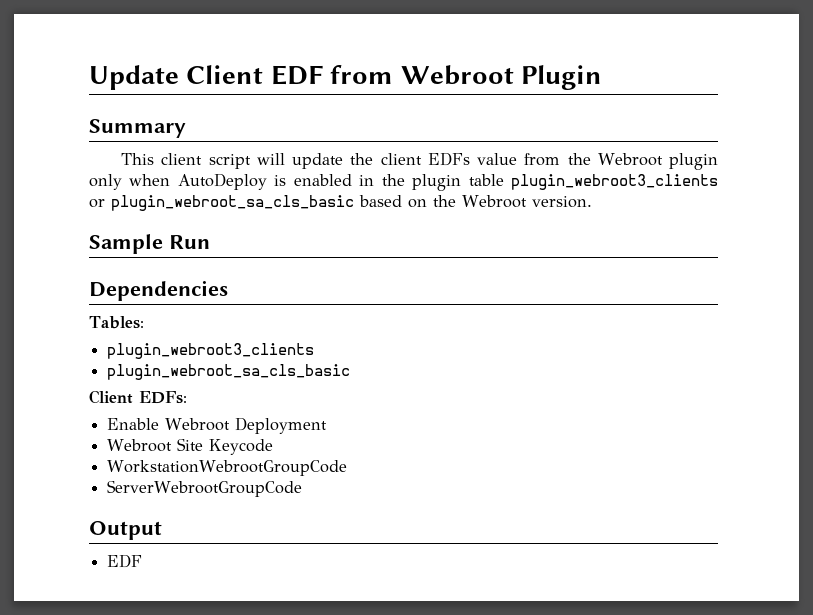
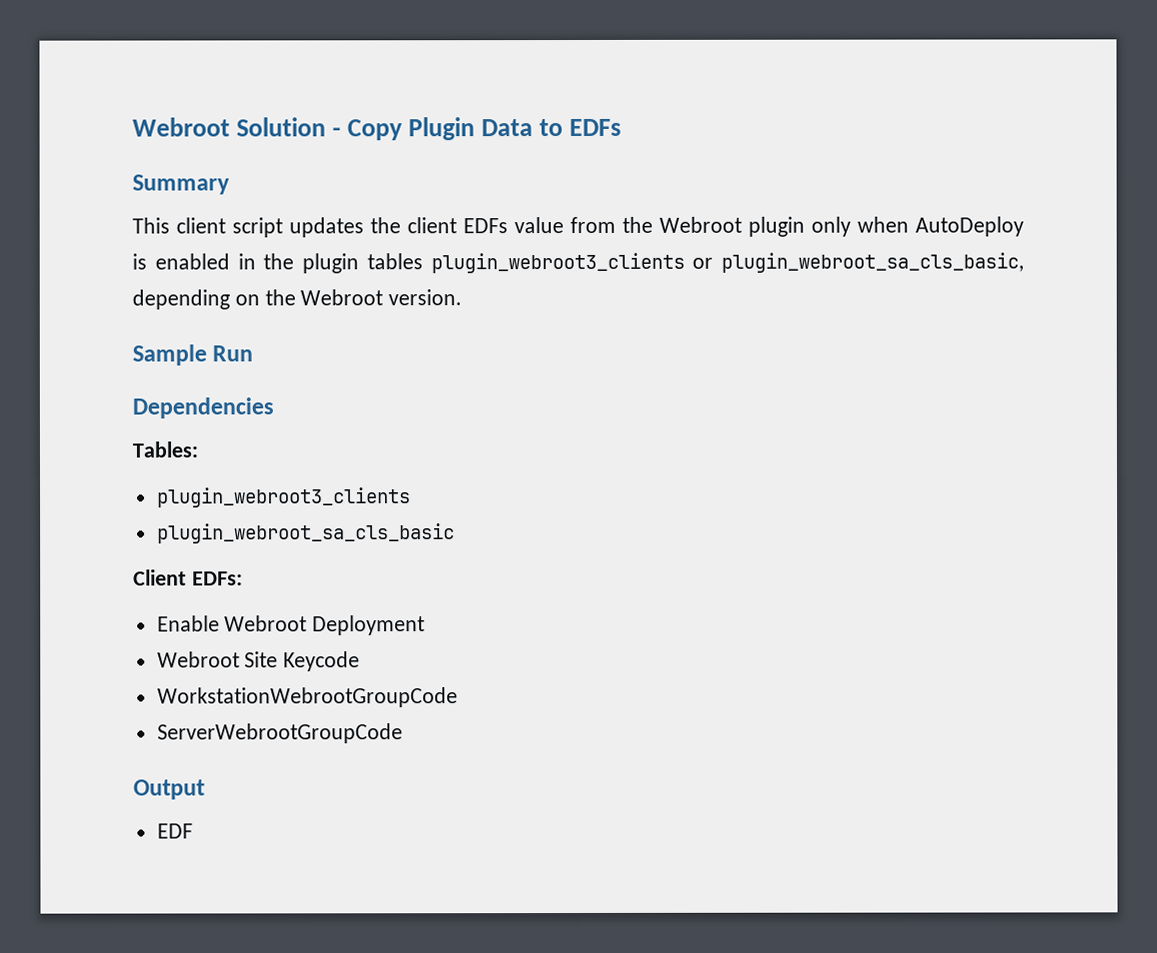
[89,65,603,90] Update Client EDF from Webroot Plugin -> [132,117,622,141] Webroot Solution - Copy Plugin Data to EDFs
[256,153,344,169] will update -> [289,217,364,238] updates
[468,174,504,186] table -> [366,253,423,270] tables
[111,195,402,211] plugin_webroot_sa_cls_basic based -> [721,252,1024,273] [132,289,230,310] plugin_webroot_sa_cls_basic, depending

